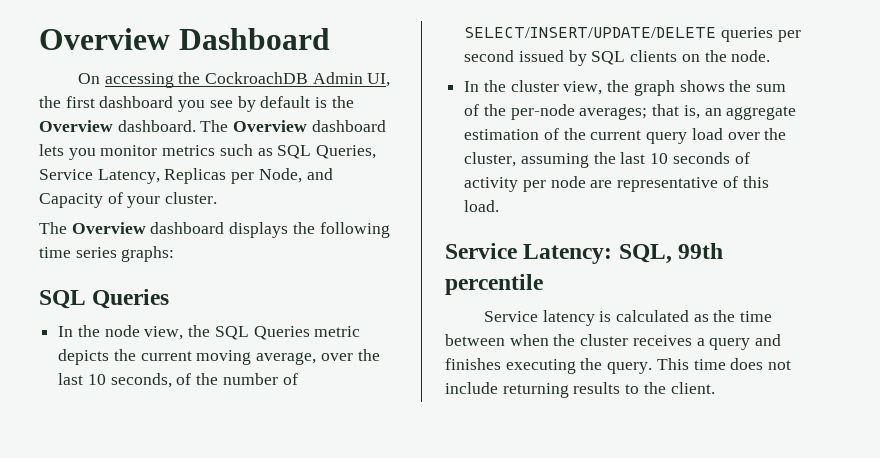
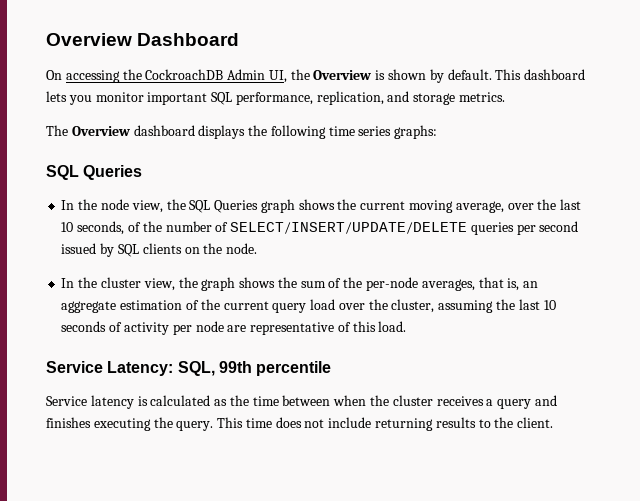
[65,96,354,112] [39,120,386,132] [39,144,377,160] [39,168,333,184] [39,192,218,208] first dashboard you see by default is the Overview dashboard. The Overview dashboard lets you monitor metrics such as SQL Queries, Service Latency, Replicas per Node, and Capacity of your cluster. -> [313,69,586,83] [46,91,506,105] Overview is shown by default. This dashboard lets you monitor important SQL performance, replication, and storage metrics.
[314,326,361,337] [58,349,110,365] metric depicts -> [260,199,335,213] graph shows
[579,107,648,120] averages; -> [421,279,475,291] averages,

